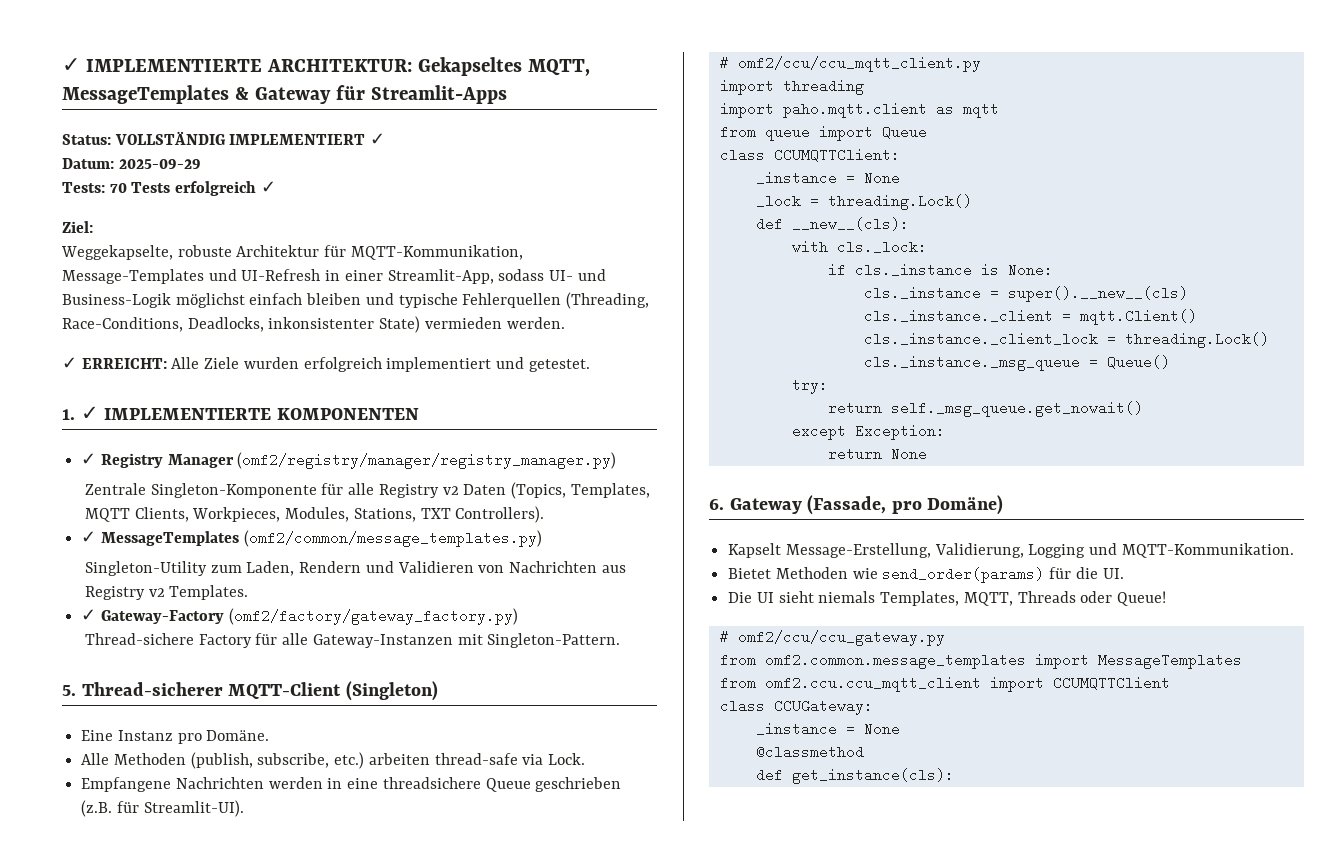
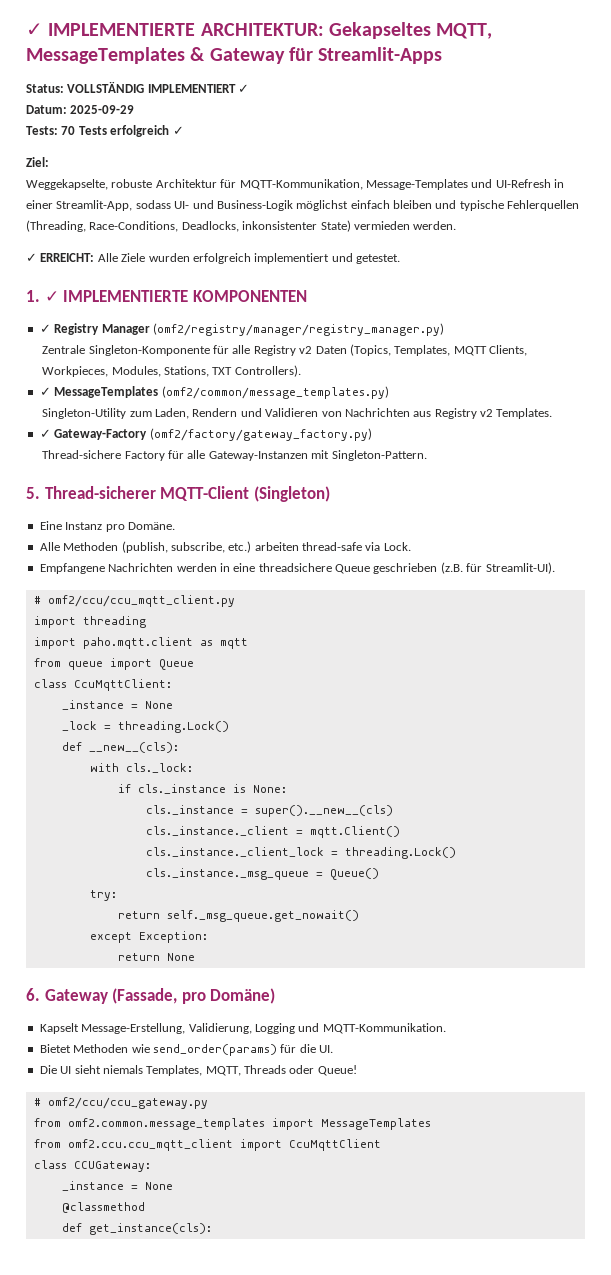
[773,148,900,162] CCUMQTTClient: -> [73,679,172,691] CcuMqttClient:
[1052,676,1170,690] CCUMQTTClient -> [288,1139,381,1151] CcuMqttClient

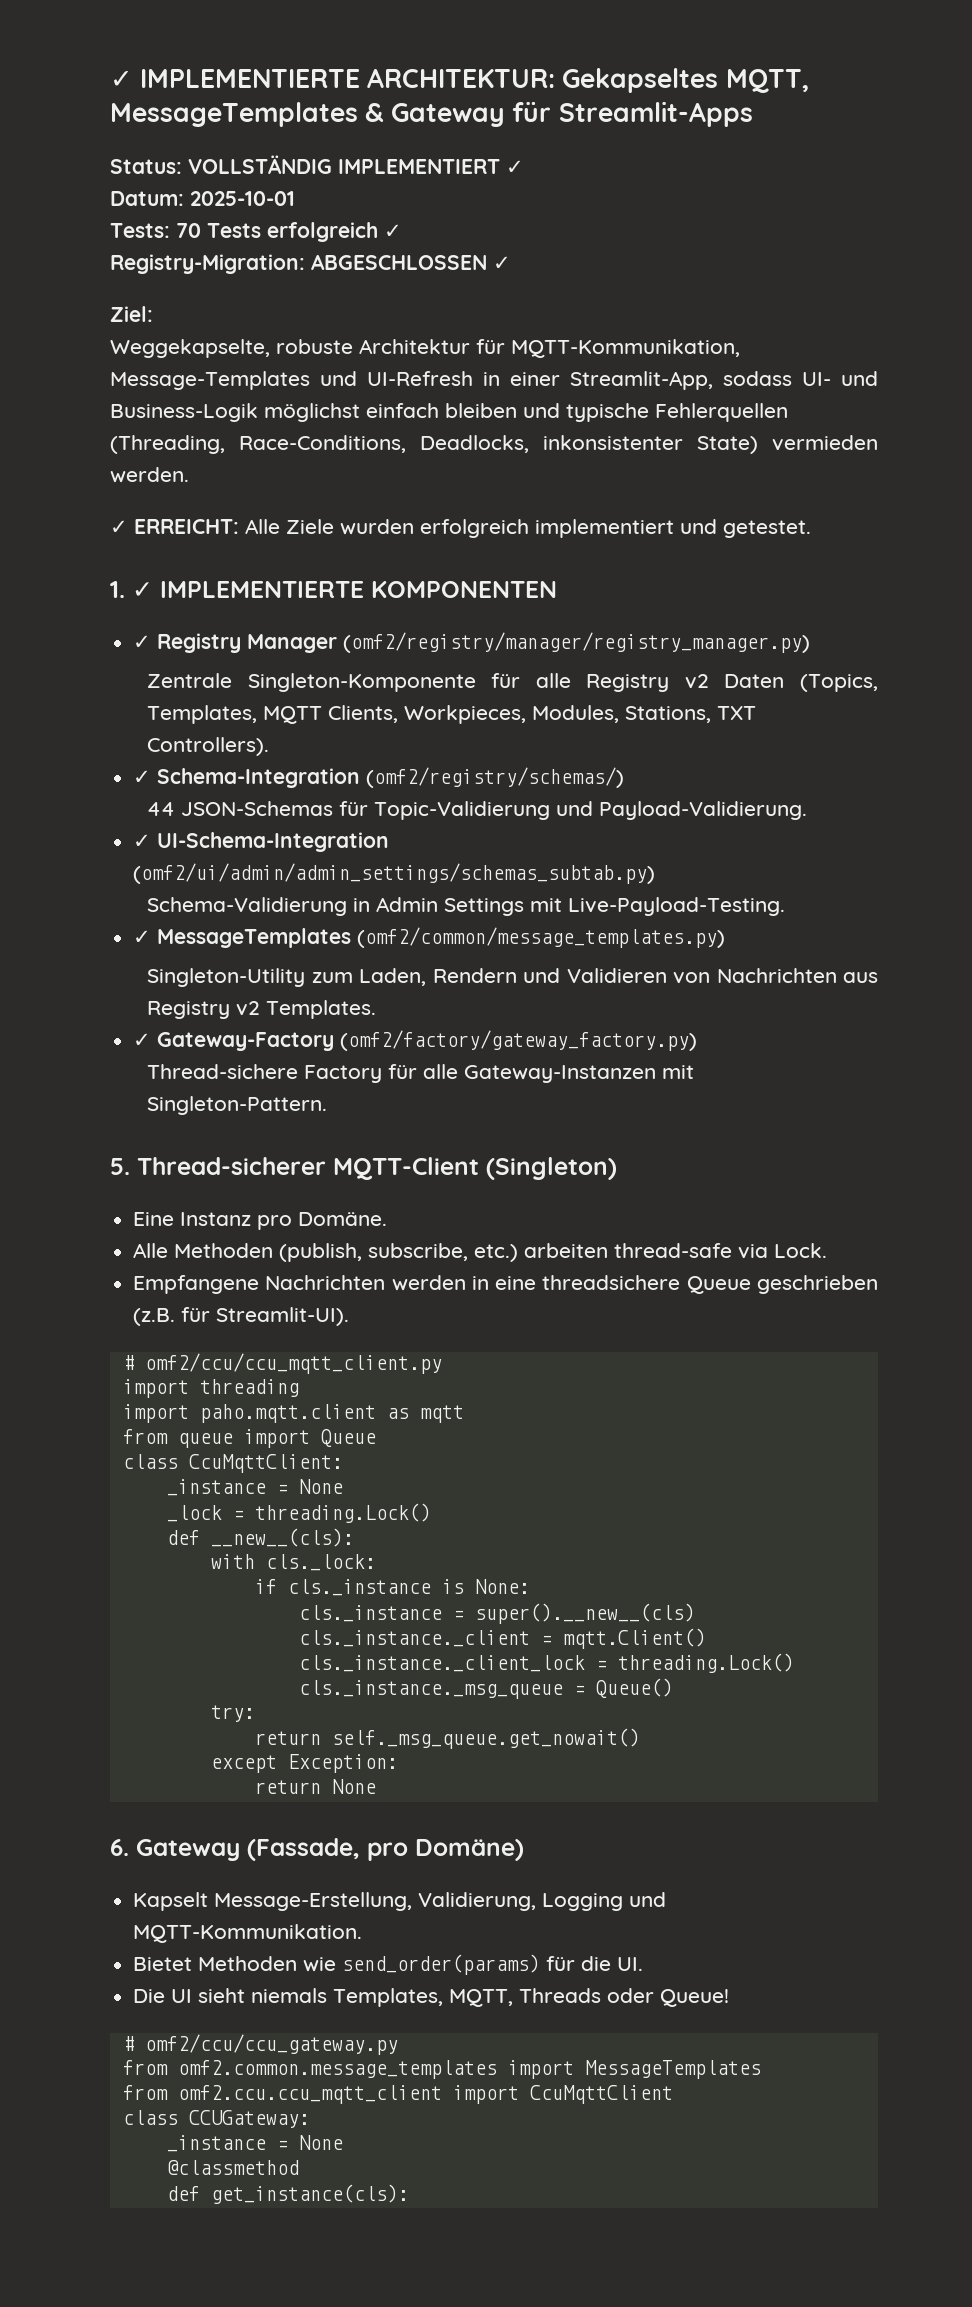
[70,105,135,114] 2025-09-29 -> [190,191,295,206] 2025-10-01
(184, 130) none -> [110,254,511,274] // Registry-Migration: ABGESCHLOSSEN ✓
(301, 371) none -> [133,767,625,788] [147,801,808,820] [133,832,390,852] [133,863,656,884] [147,897,786,916] // ✓ Schema-Integration (omf2/registry/schemas/) // 44 JSON-Schemas für Topic-Validierung und Payload-Validierung. // ✓ UI-Schema-Integration (omf2/ui/admin/admin_settings/schemas_subtab.py) // Schema-Validierung in Admin Settings mit Live-Payload-Testing.

